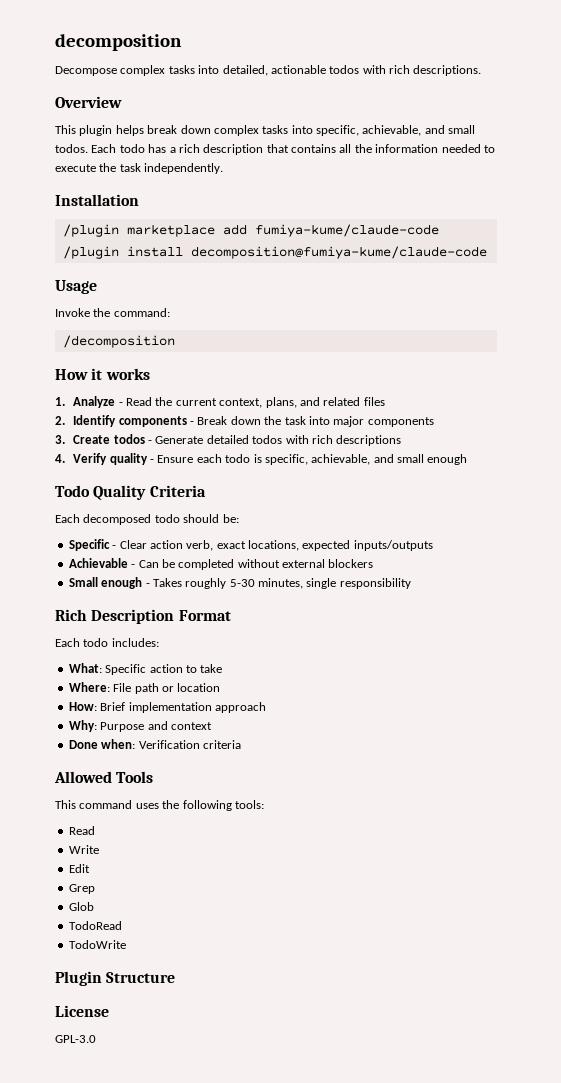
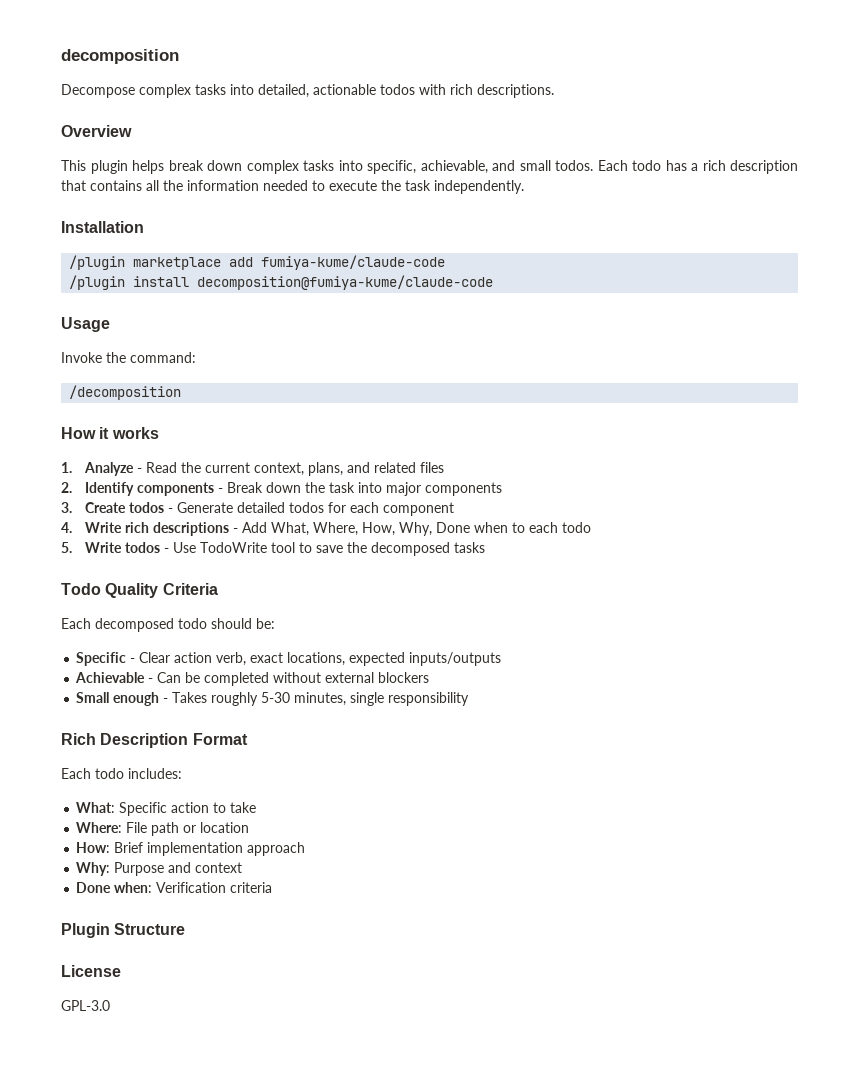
[285,435,402,446] [55,453,468,465] with rich descriptions // 4. Verify quality - Ensure each todo is specific, achievable, and small enough -> [327,502,454,516] [61,522,591,536] [61,542,485,556] for each component // 4. Write rich descriptions - Add What, Where, How, Why, Done when to each todo // 5. Write todos - Use TodoWrite tool to save the decomposed tasks
[54,771,154,783] [55,800,264,811] [68,826,95,835] [68,845,99,854] [68,864,90,873] [68,884,95,894] [68,902,94,911] [68,921,122,930] [68,940,126,949] // Allowed Tools // This command uses the following tools: // Read // Write // Edit // Grep // Glob // TodoRead // TodoWrite -> (273, 887) none

